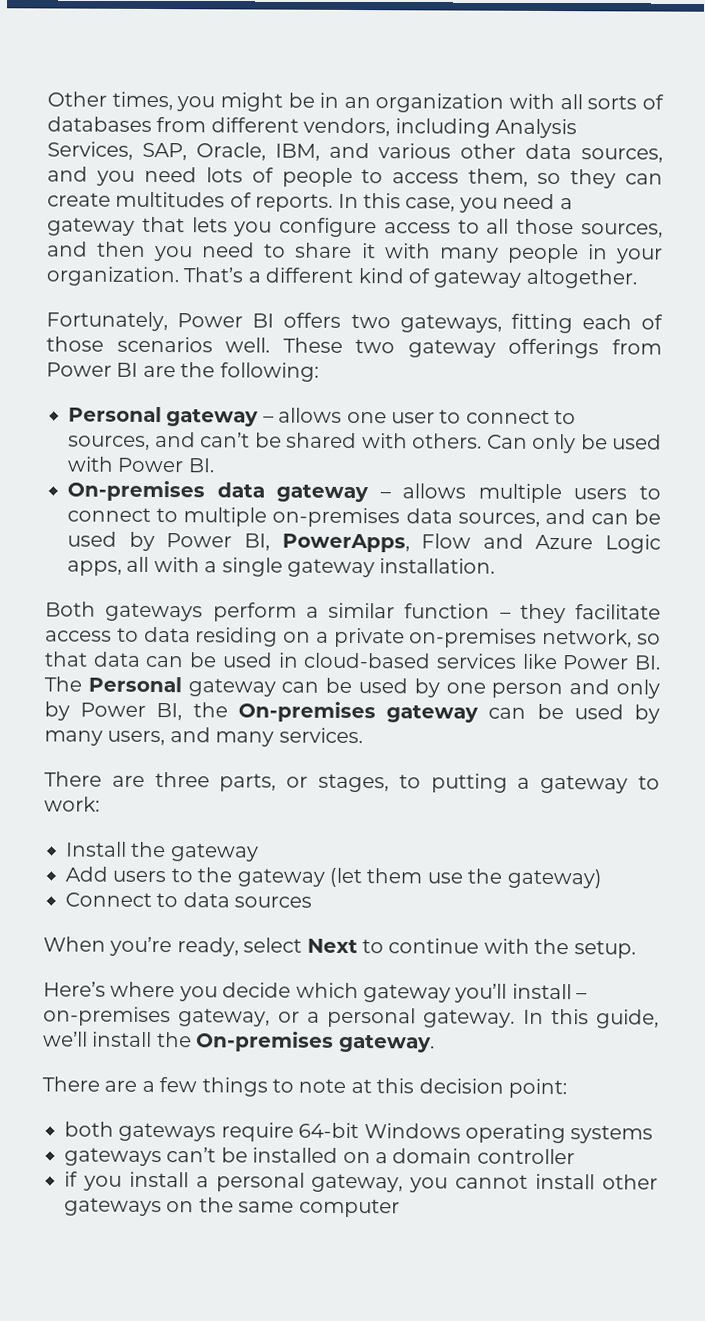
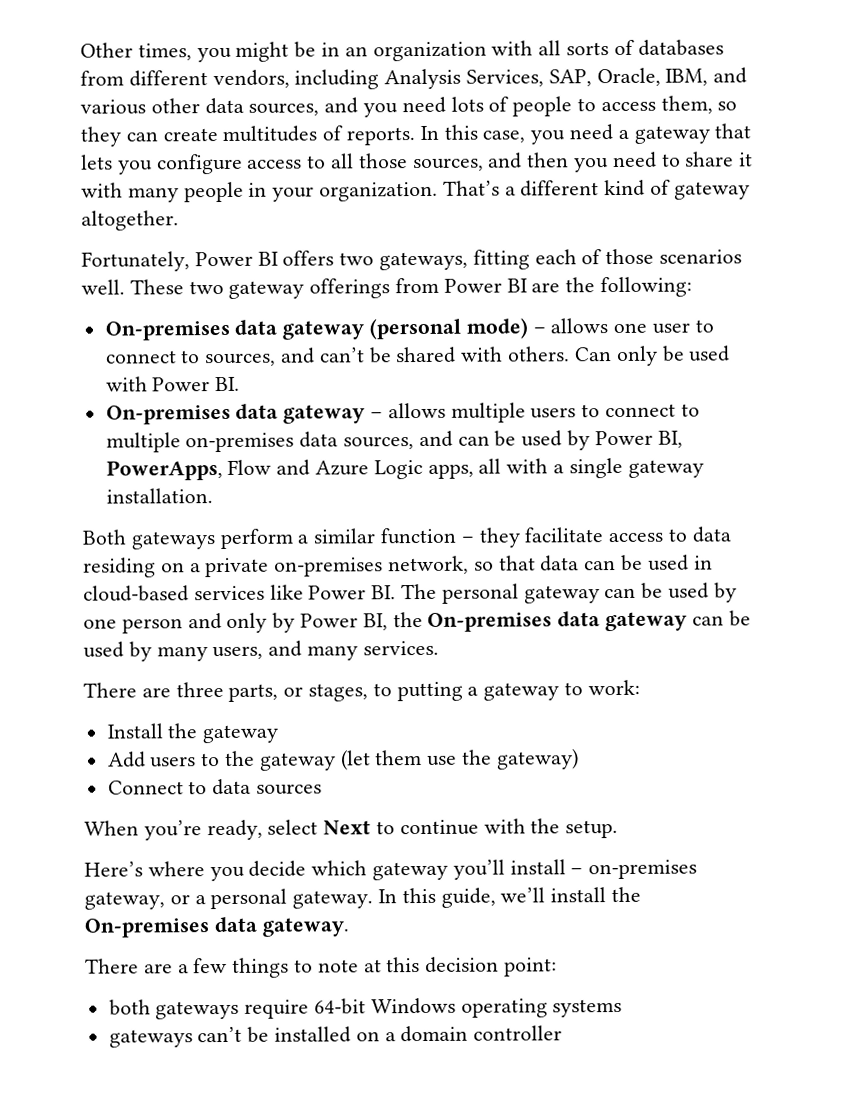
[68,406,260,427] Personal gateway -> [104,317,528,341] On-premises data gateway (personal mode)
[87,676,182,693] Personal -> [441,583,519,604] personal
(376, 712) none -> [557,611,601,627] data
(335, 1041) none -> [213,916,257,933] data
[64,1171,659,1193] [64,1197,400,1218] // if you install a personal gateway, you cannot install other gateways on the same computer -> (563, 1033) none

